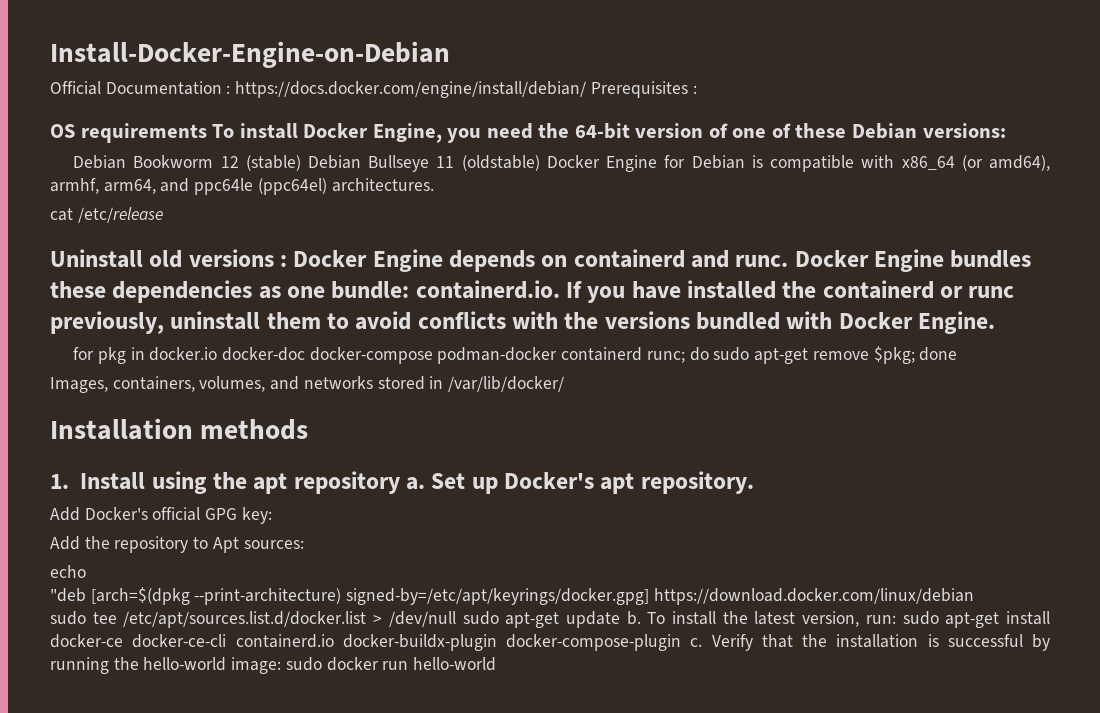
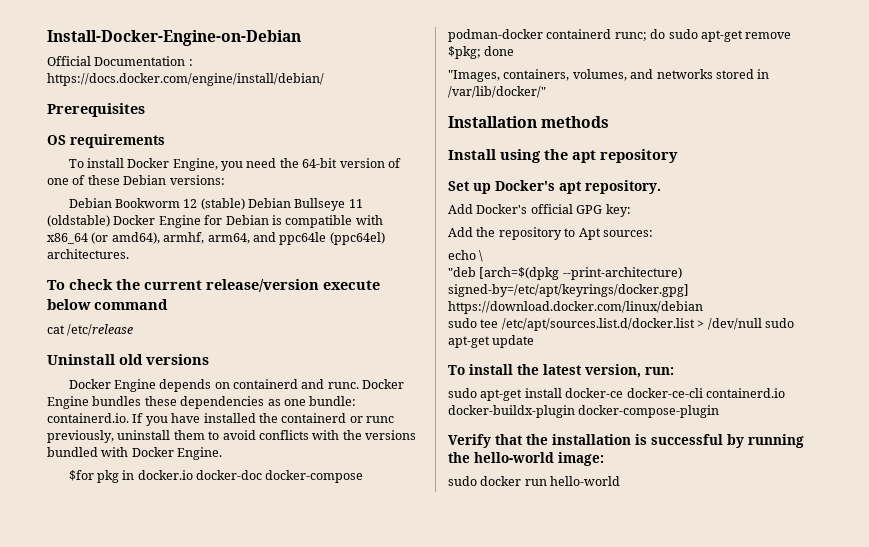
(587, 89) none -> (324, 79) //
[692,85,697,94] : -> (145, 110) none
(207, 133) none -> (165, 141) //
(434, 185) none -> [47,279,380,292] [47,299,168,310] // To check the current release/version execute below command
[280,255,288,267] : -> (209, 359) //
[73,347,95,360] for -> [68,470,94,481] $for
[50,377,108,393] Images, -> [448,70,500,82] "Images,
[448,376,565,392] /var/lib/docker/ -> [448,86,546,98] /var/lib/docker/"
[50,474,69,489] 1. -> (610, 122) none
[405,477,425,490] a. -> (678, 156) //
(86, 571) none -> [479,250,484,262] \
[626,611,641,625] b. -> (535, 341) //
(896, 619) none -> (674, 371) //
[690,638,703,647] c. -> (720, 411) //
(282, 665) none -> (604, 459) //

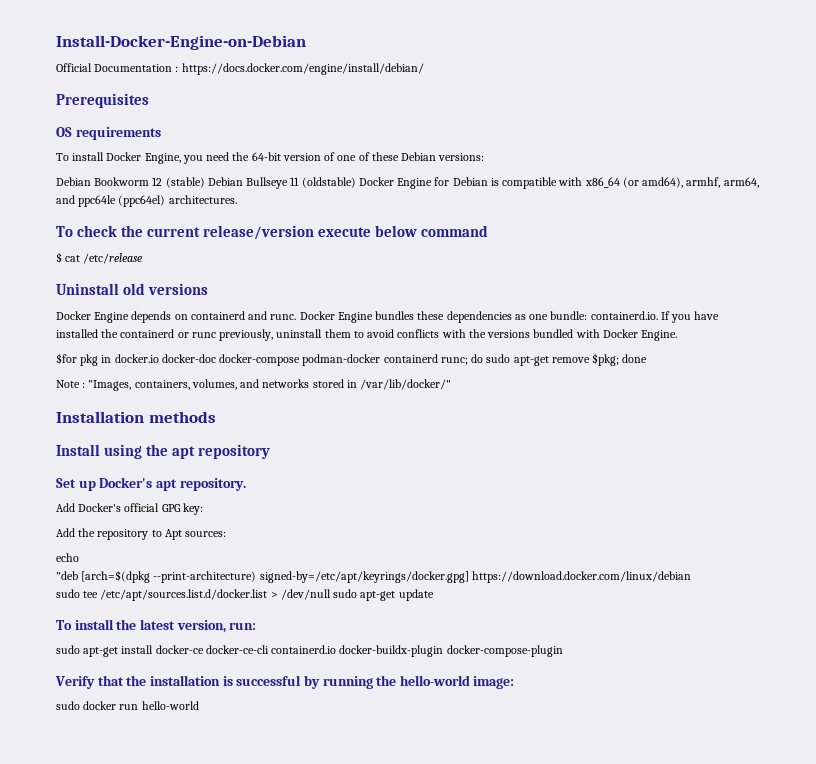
(168, 304) none -> [56,252,62,263] $
(515, 51) none -> [56,380,86,388] Note :
[479,250,484,262] \ -> (79, 557) none

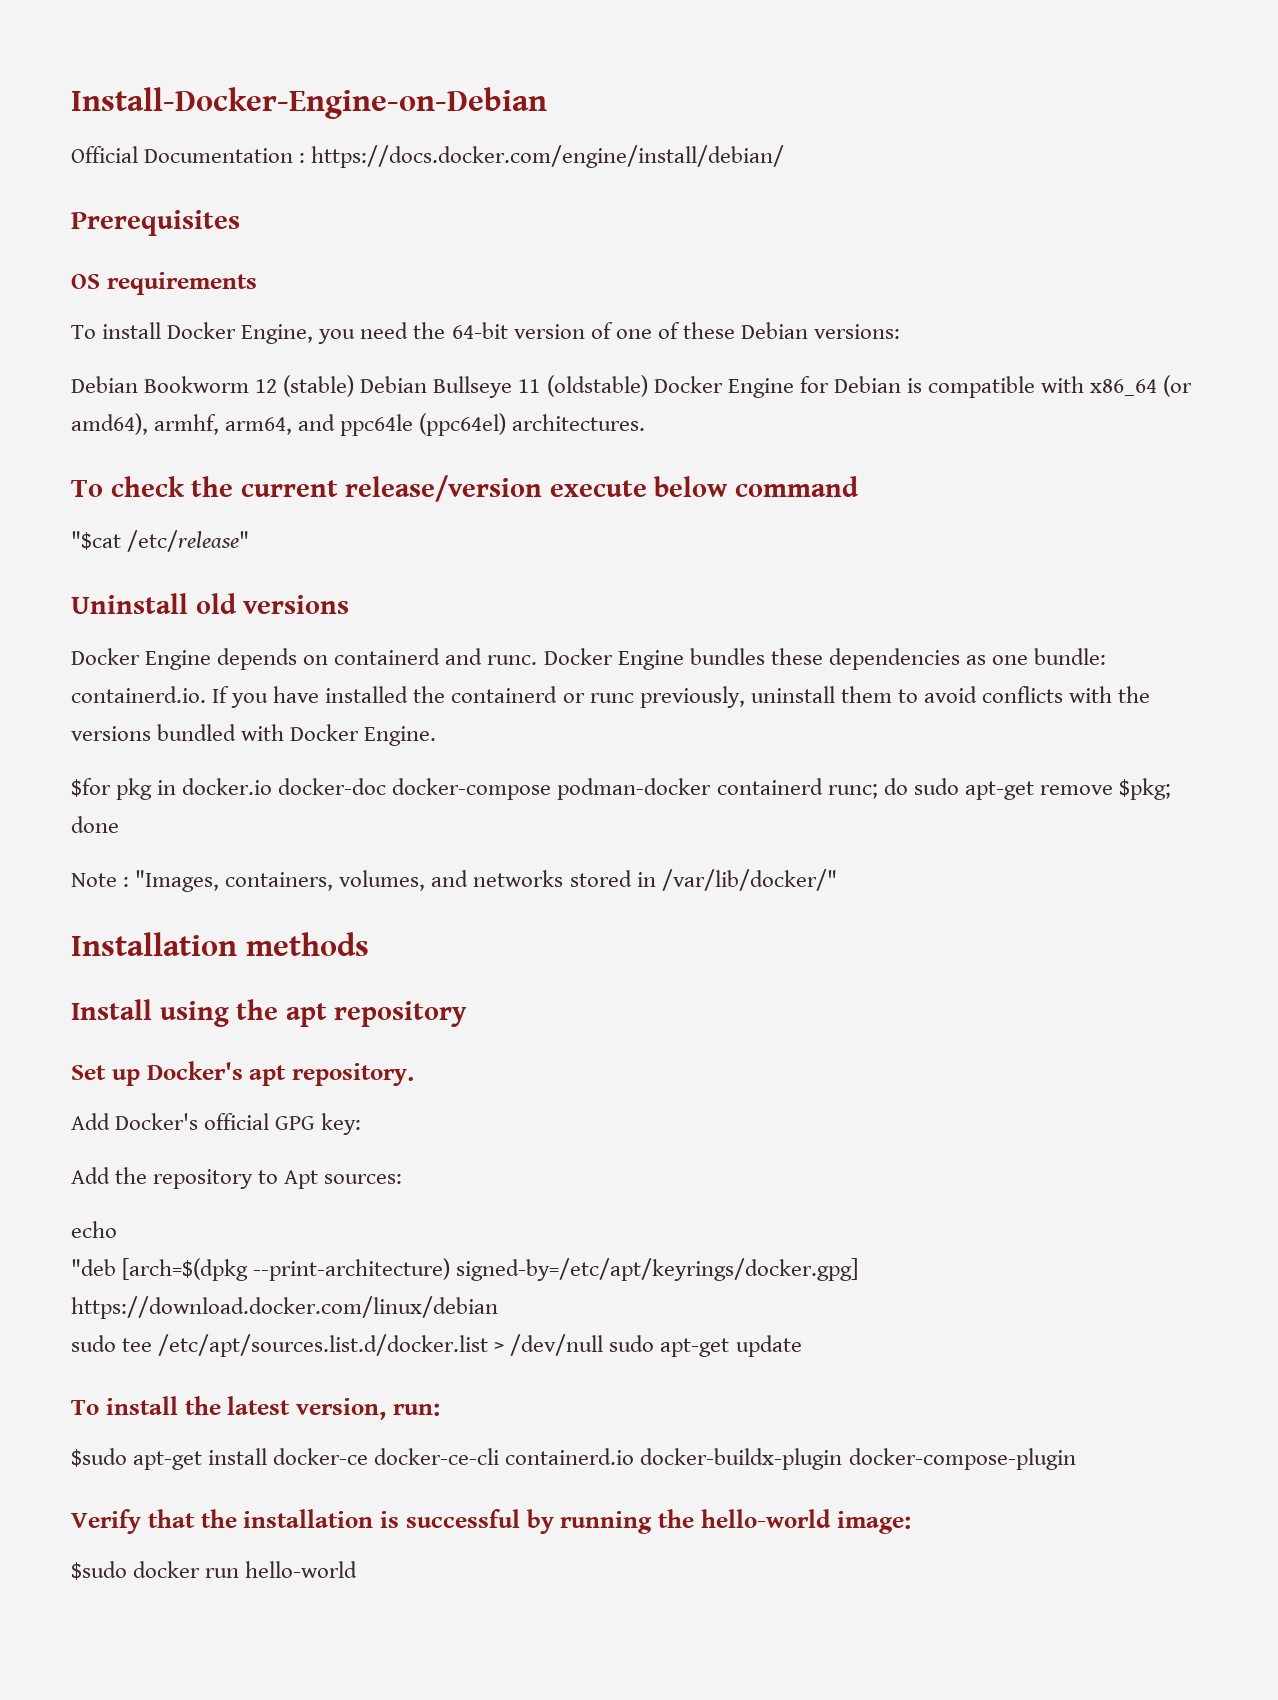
[56,252,144,264] $ cat /etc/release -> [71,530,250,552] "$cat /etc/release"
[56,645,80,654] sudo -> [71,1448,127,1467] $sudo
[56,701,80,710] sudo -> [71,1561,127,1580] $sudo

